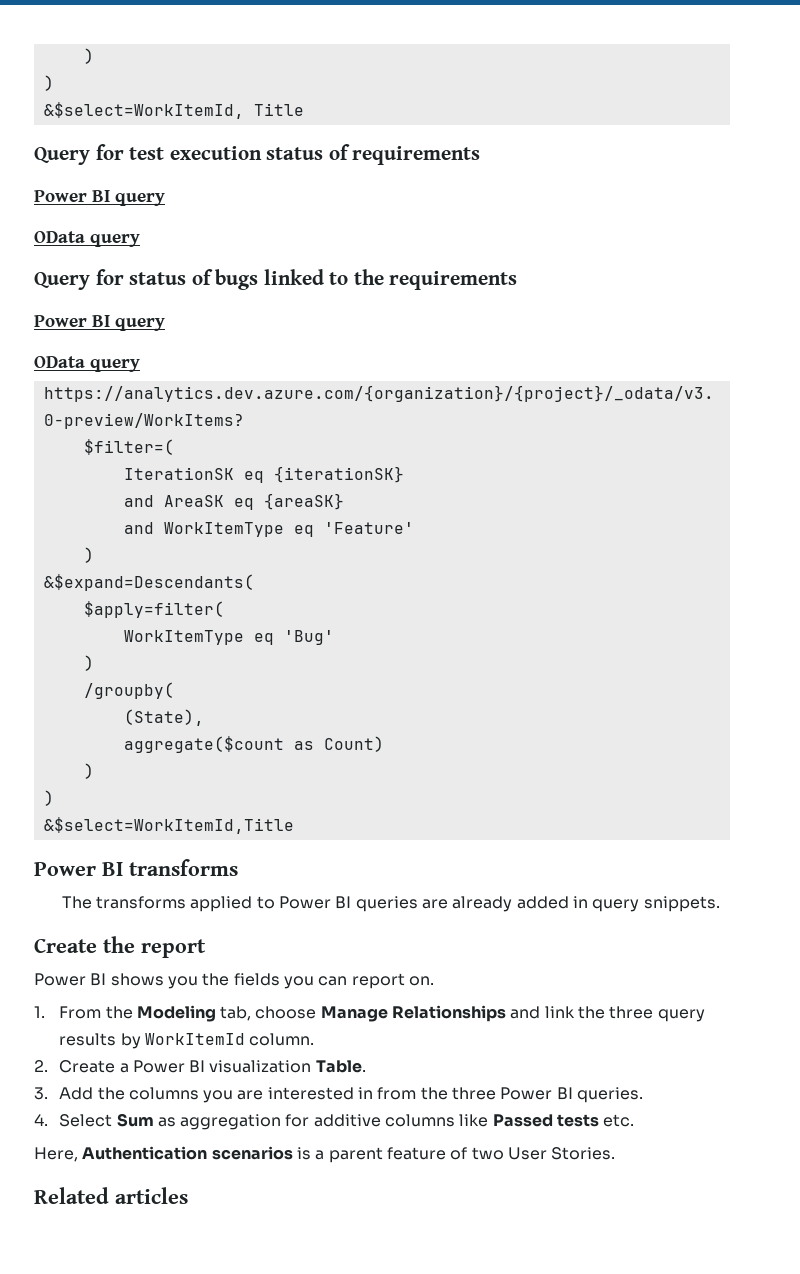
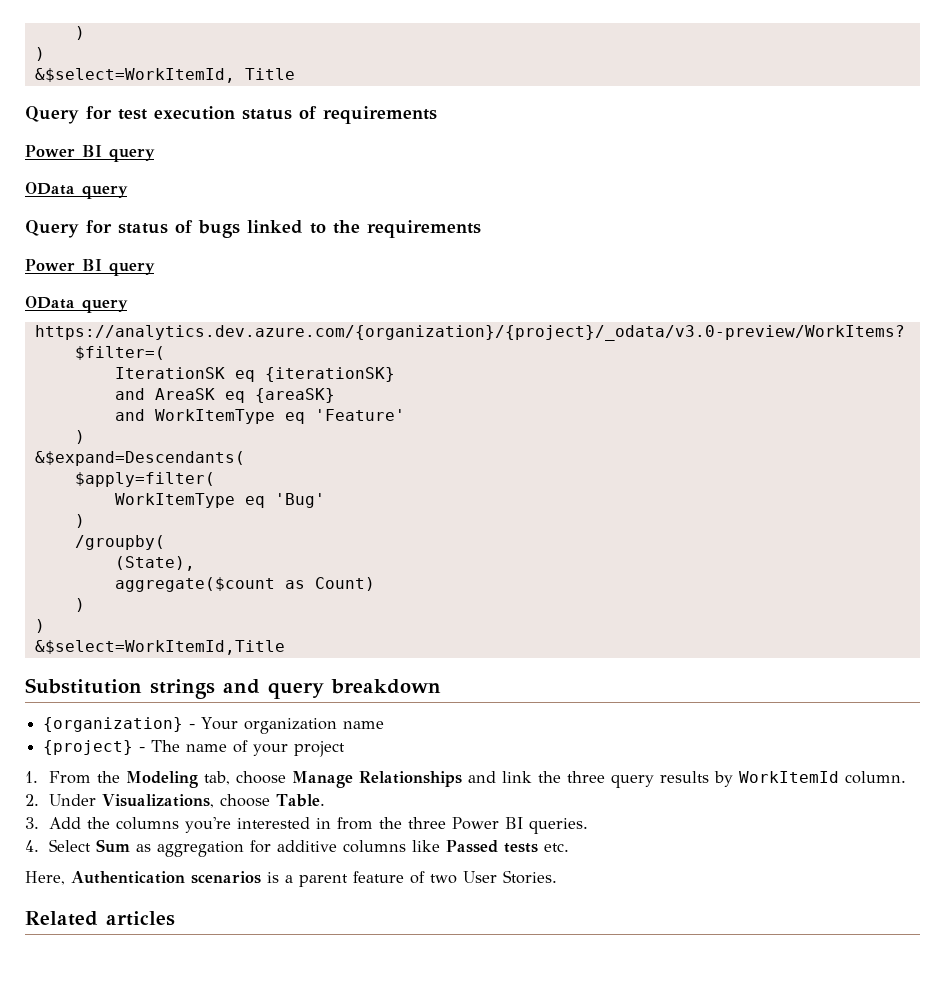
[34,859,238,876] [61,896,720,912] [34,936,206,958] [34,973,434,989] Power BI transforms // The transforms applied to Power BI queries are already added in query snippets. // Create the report // Power BI shows you the fields you can report on. -> [25,678,441,699] [43,717,385,734] [43,740,346,757] Substitution strings and query breakdown // {organization} - Your organization name // {project} - The name of your project
[59,1060,312,1073] Create a Power BI visualization -> [49,794,271,808] Under Visualizations, choose
[203,1090,264,1103] you are -> [185,817,232,833] you're

